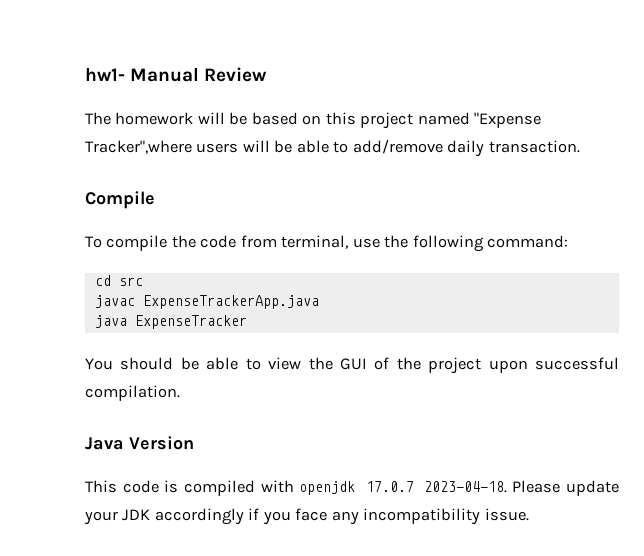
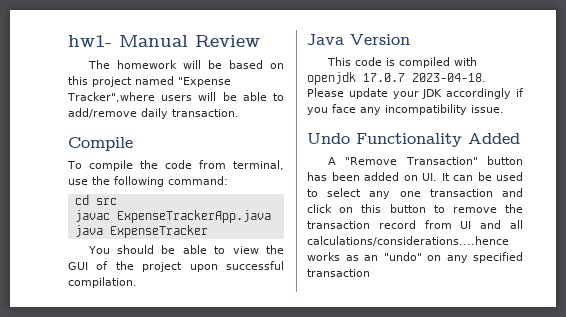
(529, 514) none -> [307,133,520,147] [327,156,523,165] [307,172,523,181] [307,188,523,199] [307,204,523,213] [307,220,523,229] [307,236,509,246] [307,252,523,263] [307,269,370,277] // Undo Functionality Added // A "Remove Transaction" button has been added on UI. It can be used to select any one transaction and click on this button to remove the transaction record from UI and all calculations/considerations....hence works as an "undo" on any specified transaction

